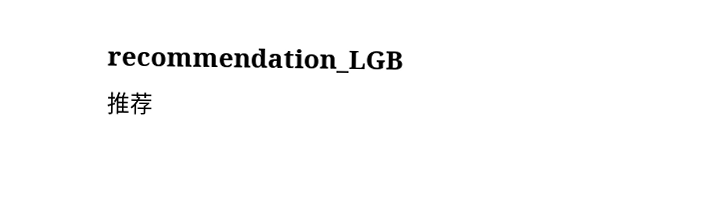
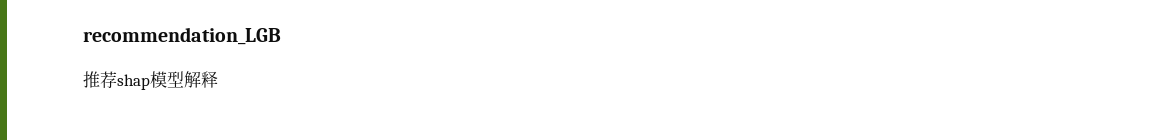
(154, 103) none -> [117,71,218,90] shap模型解释

